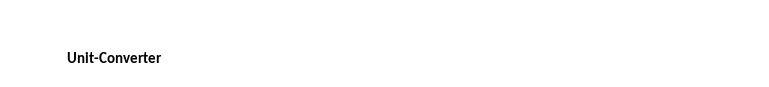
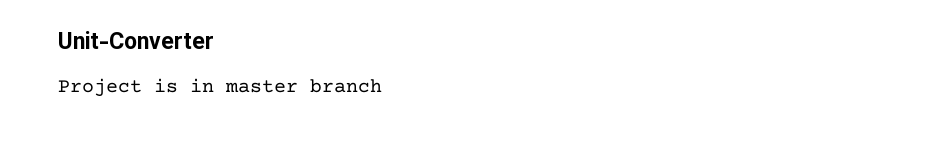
(162, 57) none -> [58,78,382,97] // Project is in master branch

